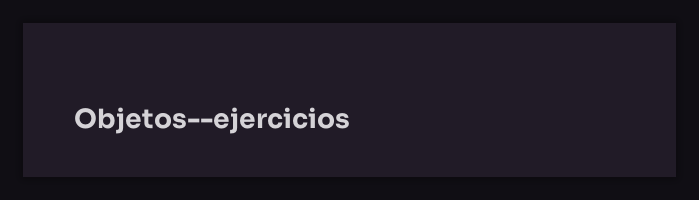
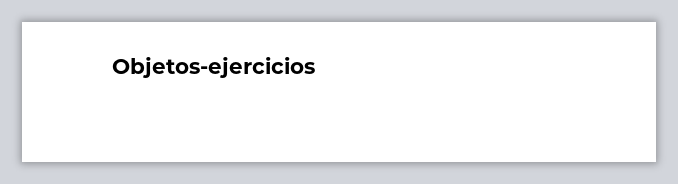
[74,107,350,134] Objetos--ejercicios -> [112,57,315,78] Objetos-ejercicios

